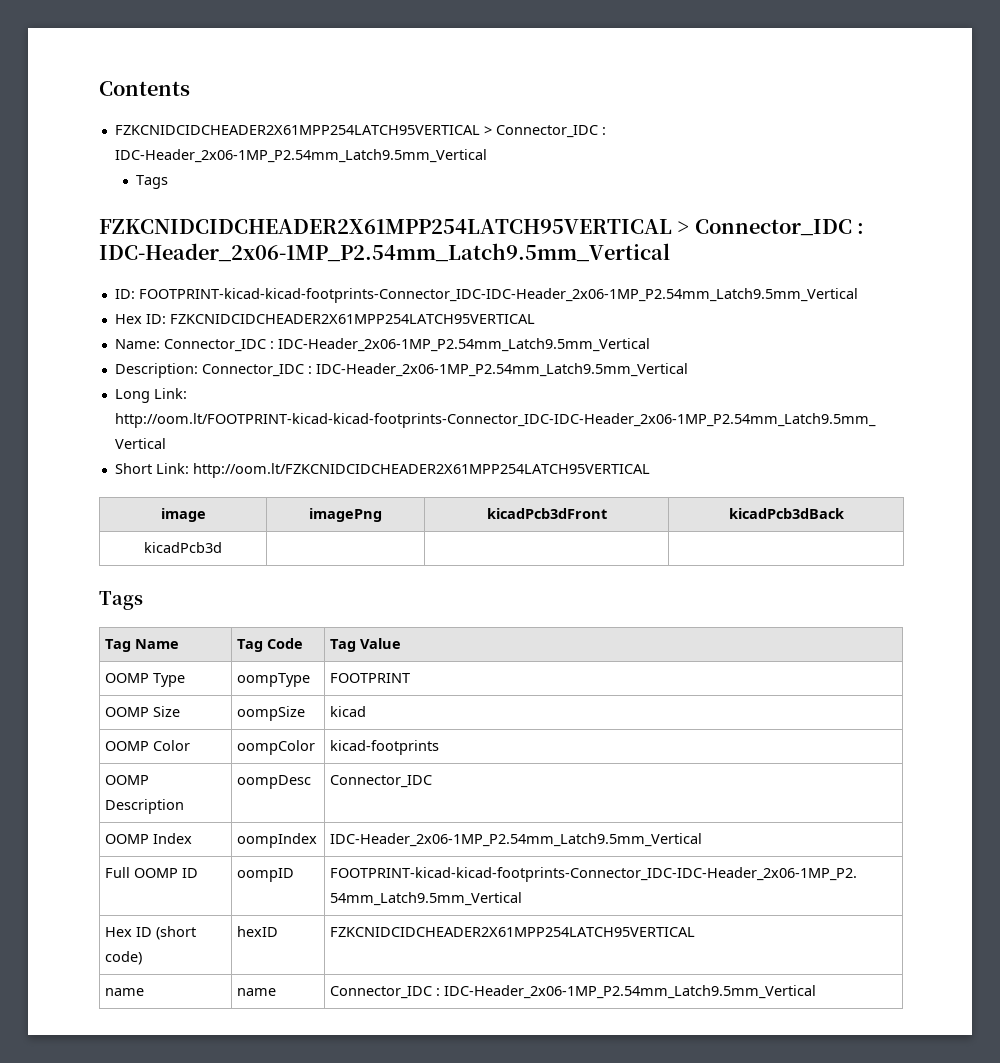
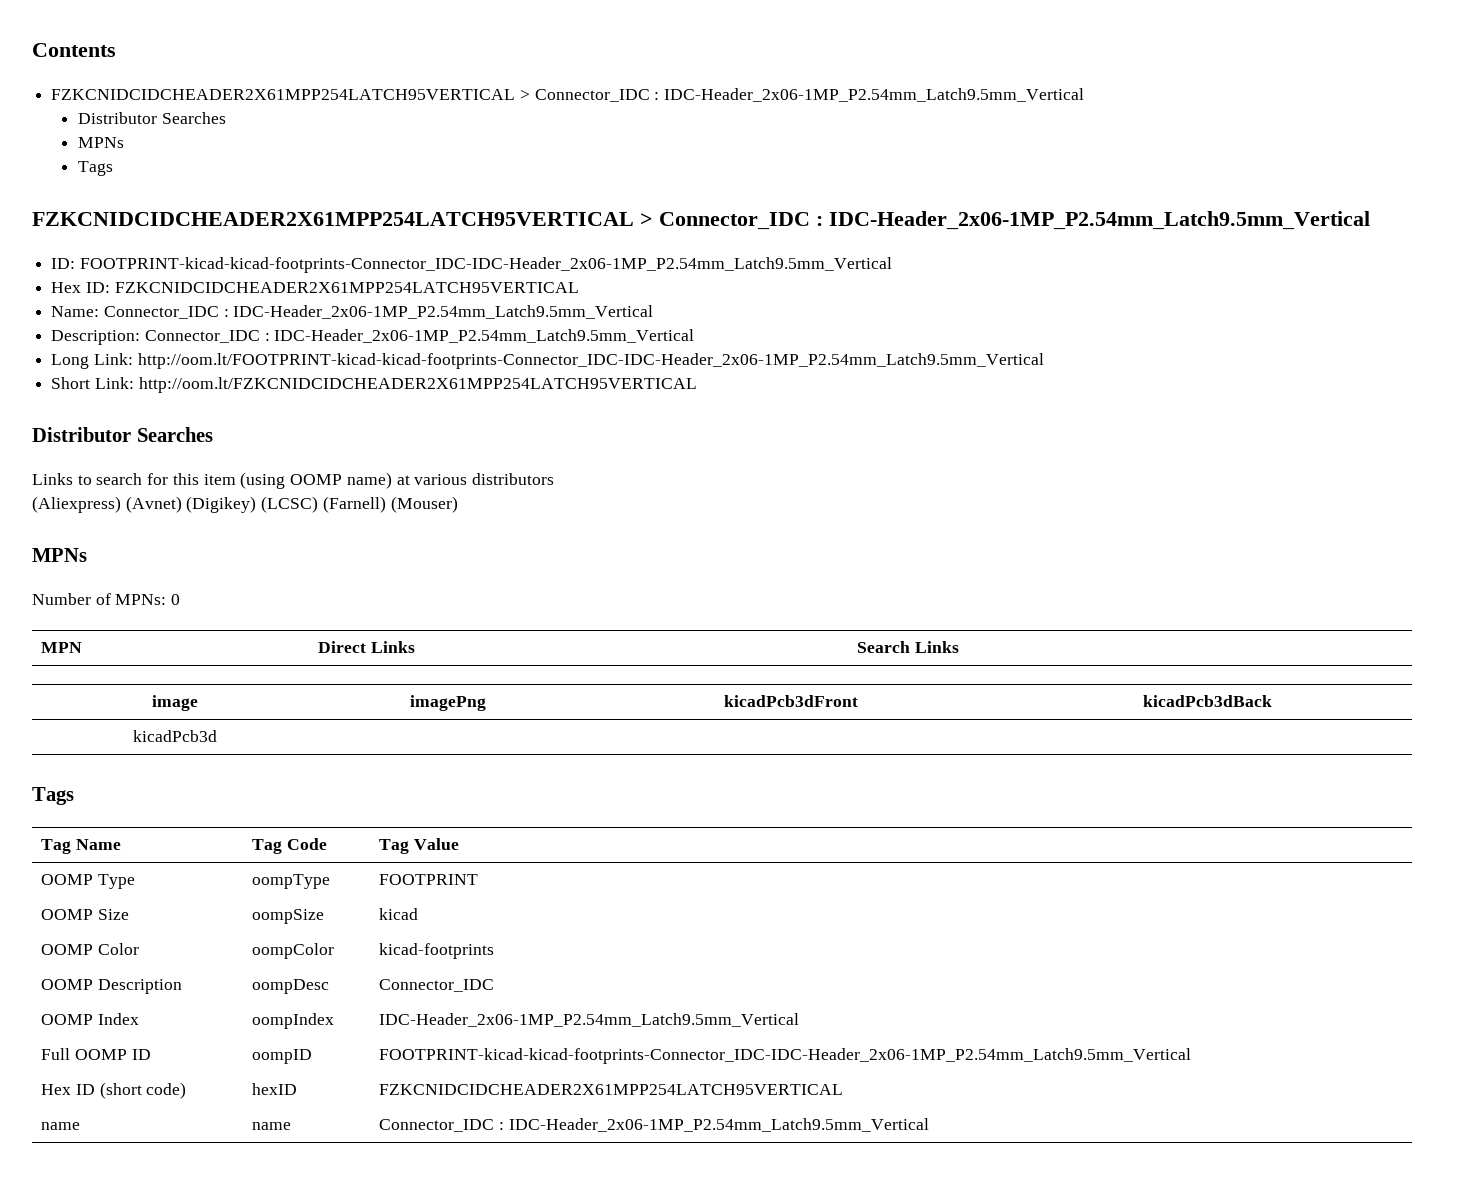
(487, 156) none -> [78,112,226,124] [78,137,125,148] // Distributor Searches // MPNs
(650, 470) none -> [32,427,213,442] [32,472,554,489] [32,496,458,513] [32,548,87,562] [32,593,181,605] [41,642,83,653] [318,641,416,653] [857,641,960,653] // Distributor Searches // Links to search for this item (using OOMP name) at various distributors // (Aliexpress) (Avnet) (Digikey) (LCSC) (Farnell) (Mouser) // MPNs // Number of MPNs: 0 // MPN | Direct Links | Search Links

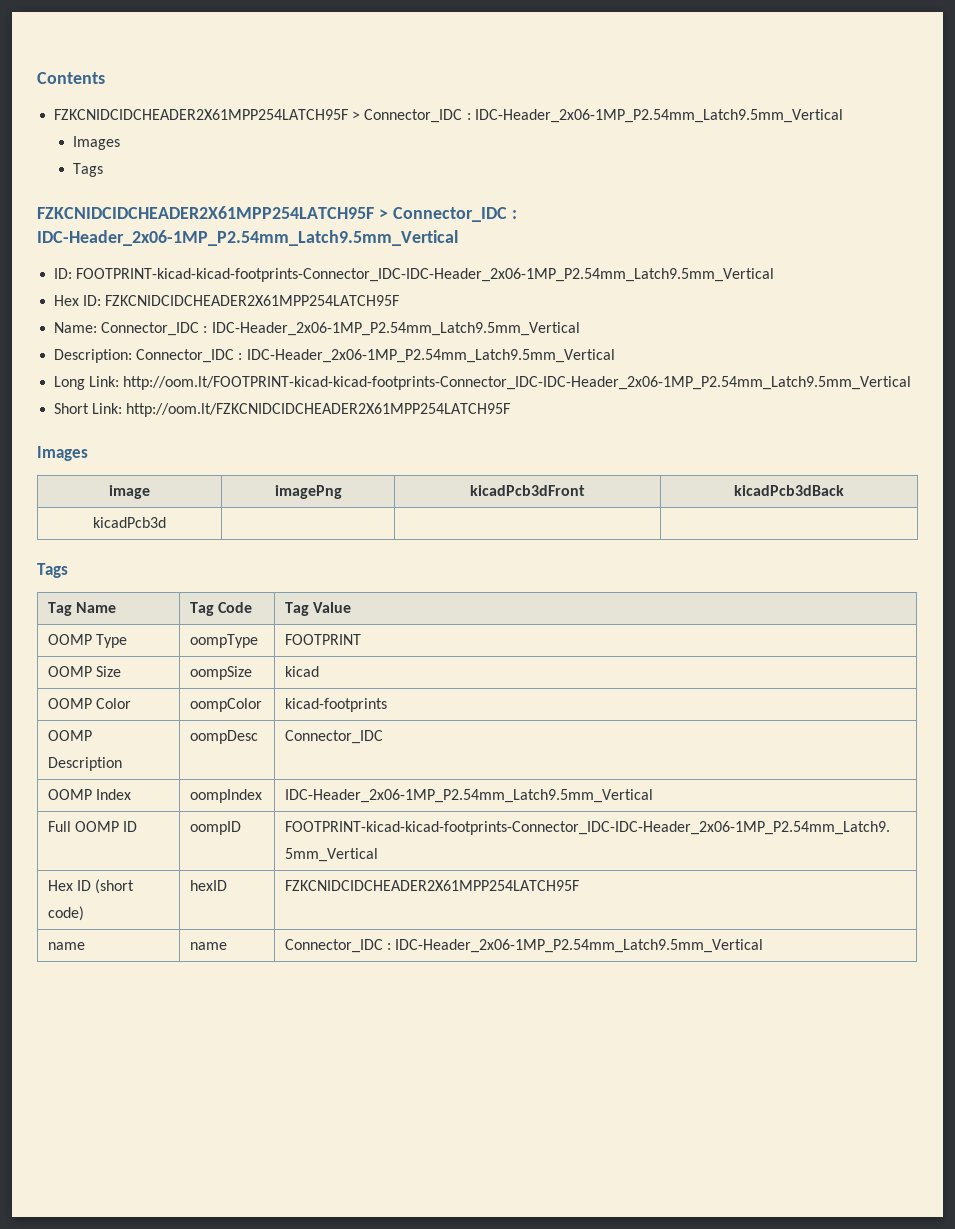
[51,88,1085,102] [78,112,226,124] [78,137,125,148] [78,161,114,176] [32,212,634,226] FZKCNIDCIDCHEADER2X61MPP254LATCH95VERTICAL > Connector_IDC : IDC-Header_2x06-1MP_P2.54mm_Latch9.5mm_Vertical // Distributor Searches // MPNs // Tags // FZKCNIDCIDCHEADER2X61MPP254LATCH95VERTICAL -> [54,109,843,123] [72,136,120,150] [72,163,103,177] [37,206,374,219] FZKCNIDCIDCHEADER2X61MPP254LATCH95F > Connector_IDC : IDC-Header_2x06-1MP_P2.54mm_Latch9.5mm_Vertical // Images // Tags // FZKCNIDCIDCHEADER2X61MPP254LATCH95F
[114,282,579,293] FZKCNIDCIDCHEADER2X61MPP254LATCH95VERTICAL -> [105,295,400,306] FZKCNIDCIDCHEADER2X61MPP254LATCH95F
[138,377,697,393] [32,427,213,442] [32,472,554,489] [32,496,458,513] [32,548,87,562] [32,593,181,605] [41,642,83,653] [318,641,416,653] [857,641,960,653] http://oom.lt/FZKCNIDCIDCHEADER2X61MPP254LATCH95VERTICAL // Distributor Searches // Links to search for this item (using OOMP name) at various distributors // (Aliexpress) (Avnet) (Digikey) (LCSC) (Farnell) (Mouser) // MPNs // Number of MPNs: 0 // MPN | Direct Links | Search Links -> [126,403,511,417] [37,446,88,461] http://oom.lt/FZKCNIDCIDCHEADER2X61MPP254LATCH95F // Images
[379,1084,844,1095] FZKCNIDCIDCHEADER2X61MPP254LATCH95VERTICAL -> [284,880,579,891] FZKCNIDCIDCHEADER2X61MPP254LATCH95F

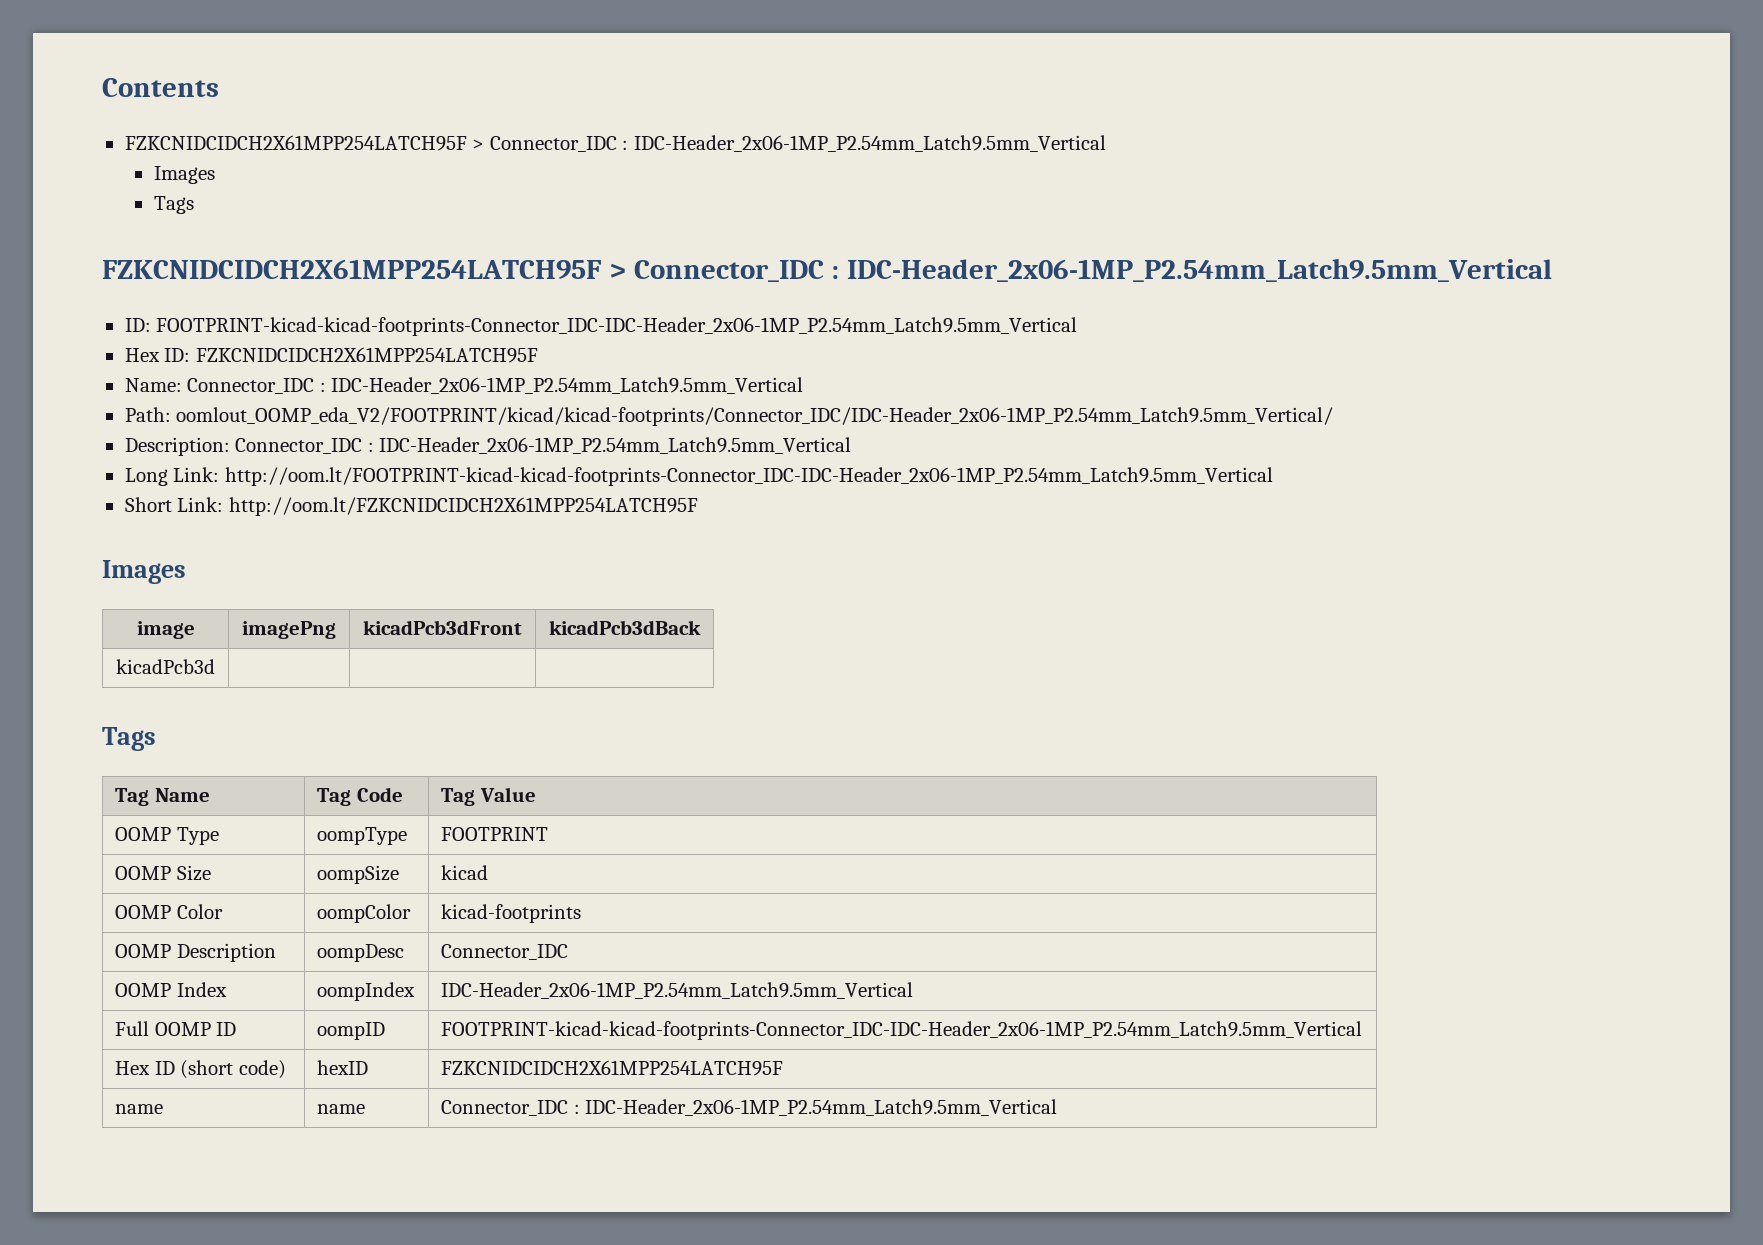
[54,109,349,120] FZKCNIDCIDCHEADER2X61MPP254LATCH95F -> [124,135,467,151] FZKCNIDCIDCH2X61MPP254LATCH95F
[37,206,374,219] FZKCNIDCIDCHEADER2X61MPP254LATCH95F -> [102,259,602,279] FZKCNIDCIDCH2X61MPP254LATCH95F
[105,295,400,306] FZKCNIDCIDCHEADER2X61MPP254LATCH95F -> [195,347,538,363] FZKCNIDCIDCH2X61MPP254LATCH95F
(580, 329) none -> [124,407,1334,426] // Path: oomlout_OOMP_eda_V2/FOOTPRINT/kicad/kicad-footprints/Connector_IDC/IDC-Header_2x06-1MP_P2.54mm_Latch9.5mm_Vertical/
[126,403,511,417] http://oom.lt/FZKCNIDCIDCHEADER2X61MPP254LATCH95F -> [228,497,698,516] http://oom.lt/FZKCNIDCIDCH2X61MPP254LATCH95F
[284,880,579,891] FZKCNIDCIDCHEADER2X61MPP254LATCH95F -> [441,1060,784,1076] FZKCNIDCIDCH2X61MPP254LATCH95F

